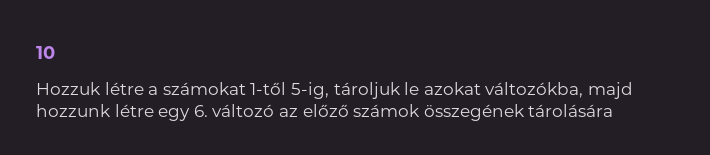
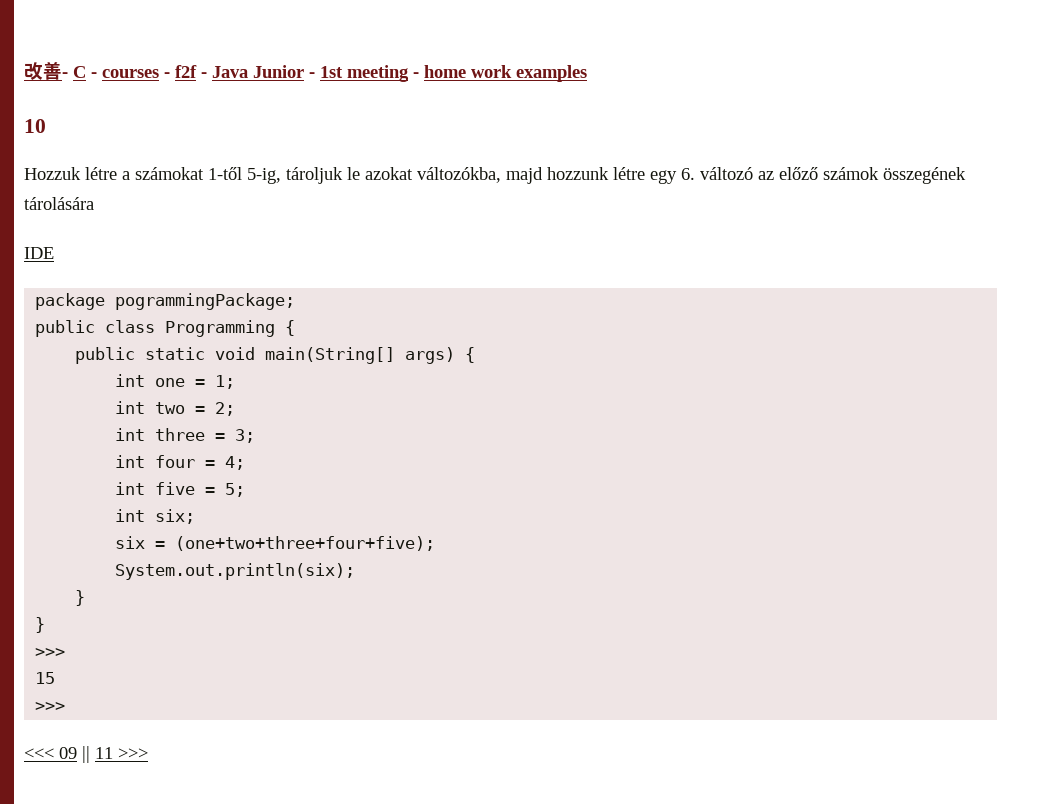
(36, 52) none -> [24,62,587,82] 改善- C - courses - f2f - Java Junior - 1st meeting - home work examples //
(614, 110) none -> [24,247,54,259] [35,293,296,310] [35,320,296,337] [75,347,476,364] [115,374,236,389] [115,401,236,416] [115,428,256,443] [115,455,246,470] [115,482,246,497] [115,509,196,524] [115,536,436,551] [115,563,356,580] [75,590,86,606] [35,617,46,633] [35,648,66,657] [35,672,56,684] [35,702,66,711] [24,746,148,763] // IDE // package pogrammingPackage; // public class Programming { // public static void main(String[] args) { // int one = 1; // int two = 2; // int three = 3; // int four = 4; // int five = 5; // int six; // six = (one+two+three+four+five); // System.out.println(six); // } // } // >>> // 15 // >>> // <<< 09 || 11 >>>

